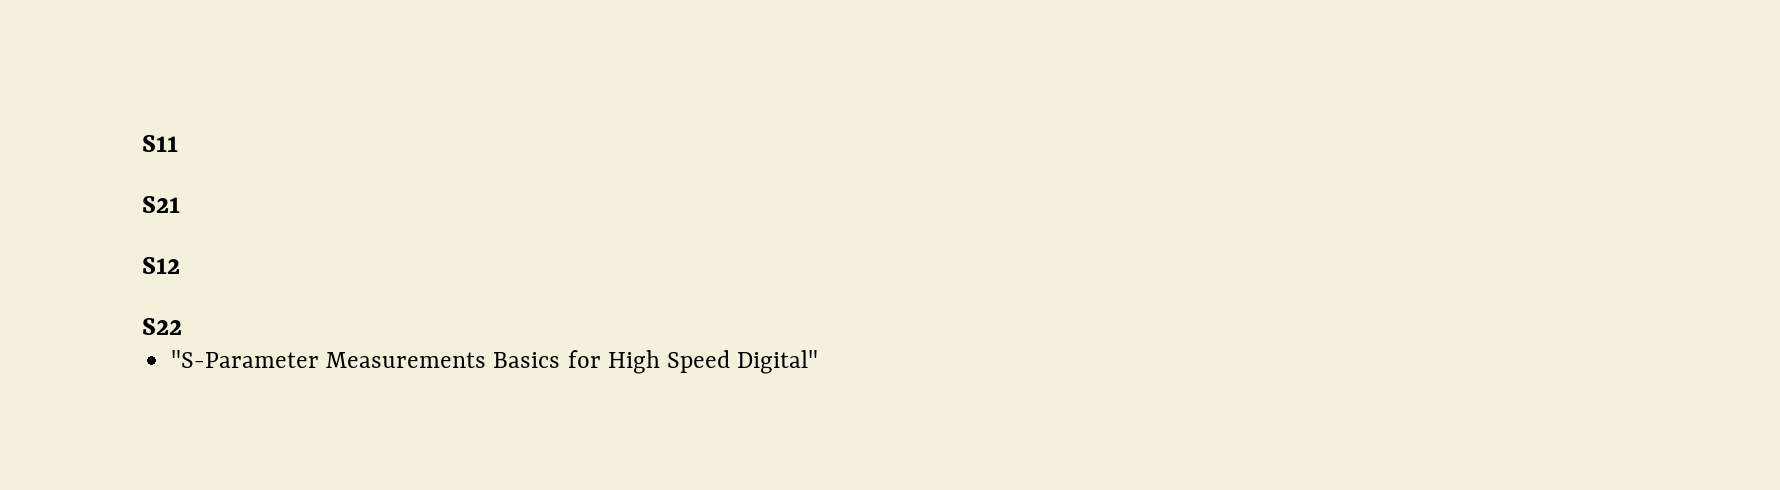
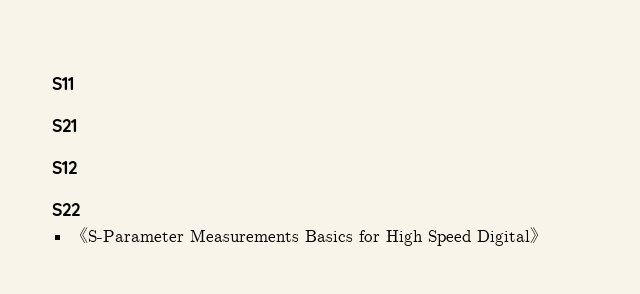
[171,350,320,368] "S-Parameter -> [70,227,184,243] 《S-Parameter
[737,350,819,374] Digital" -> [476,227,547,246] Digital》

